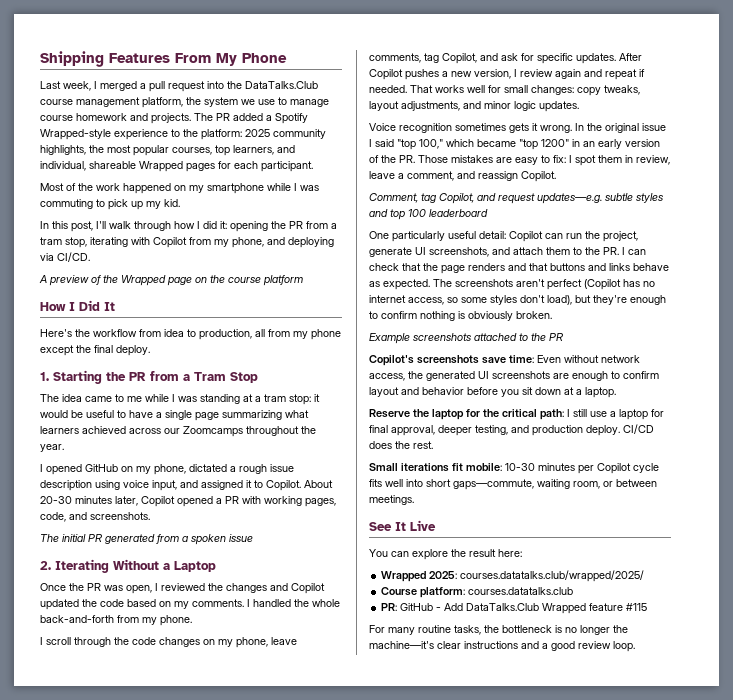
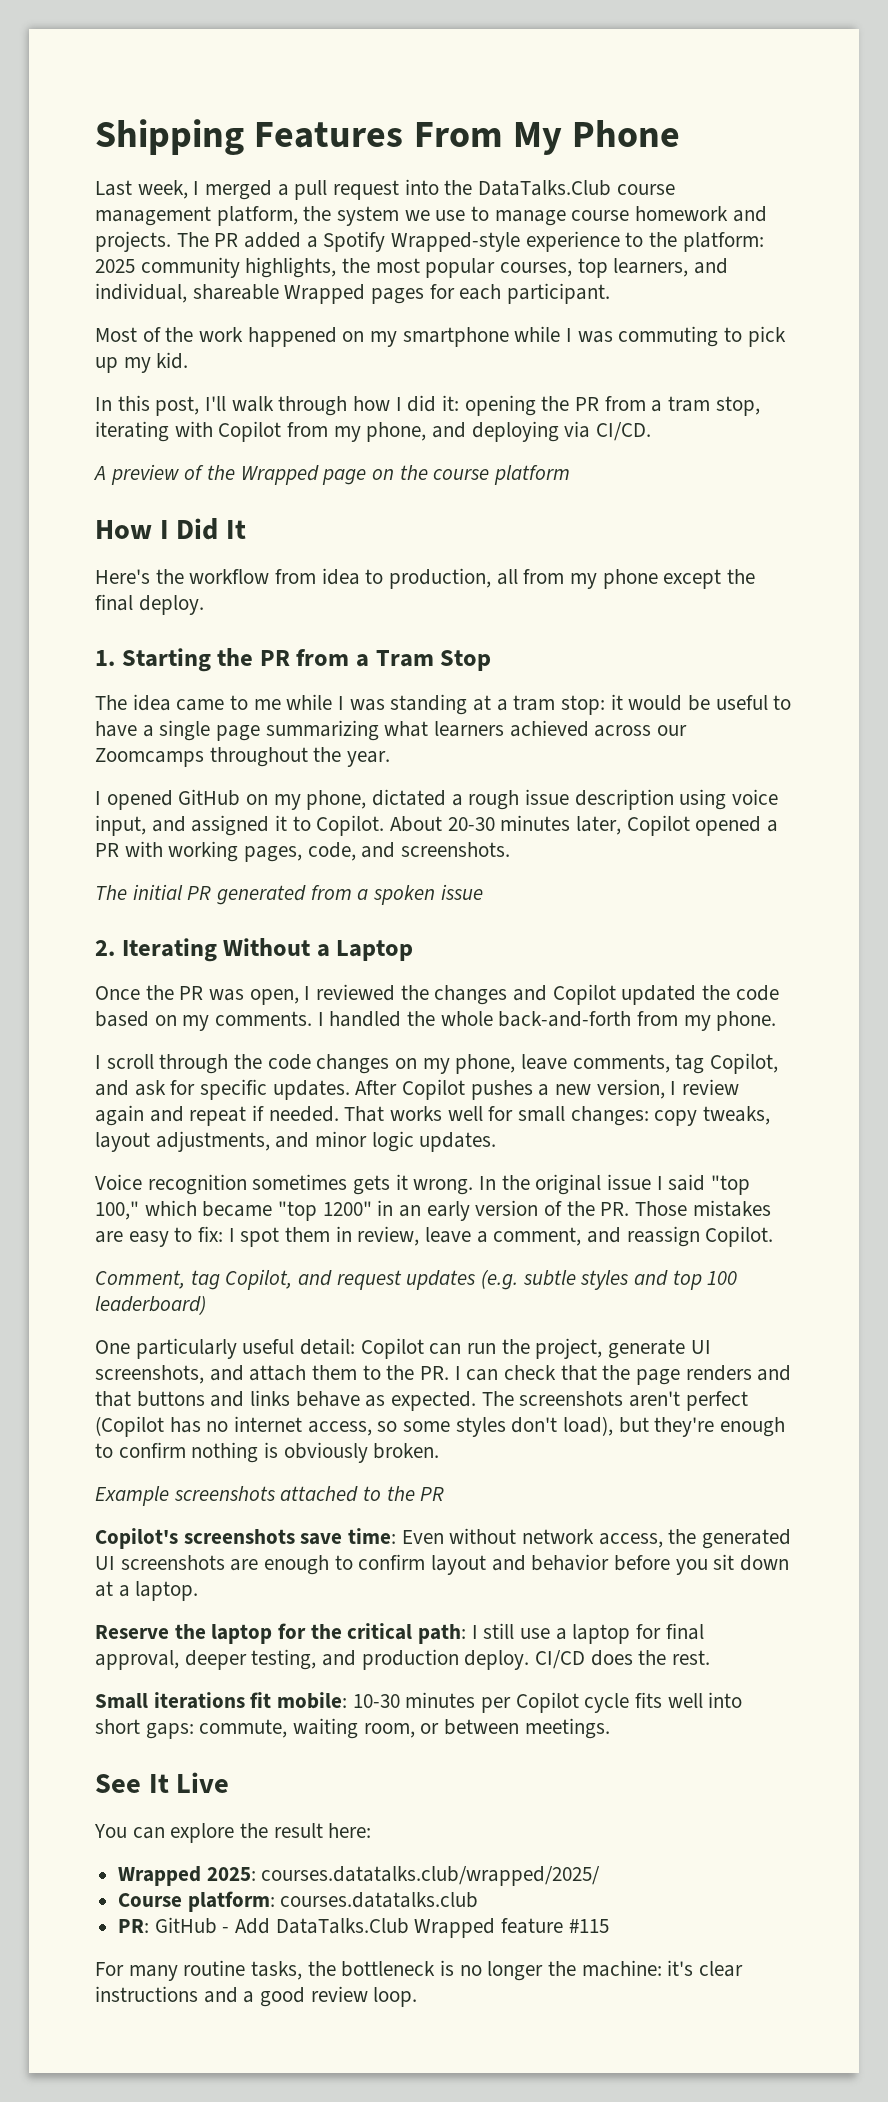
[537,193,602,204] updates—e.g. -> [406,1269,519,1290] updates (e.g.
[429,209,488,217] leaderboard -> [95,1295,206,1315] leaderboard)
[453,479,534,490] gaps—commute, -> [145,1719,288,1739] gaps: commute,
[369,641,434,649] machine—it's -> [581,1960,694,1977] machine: it's

